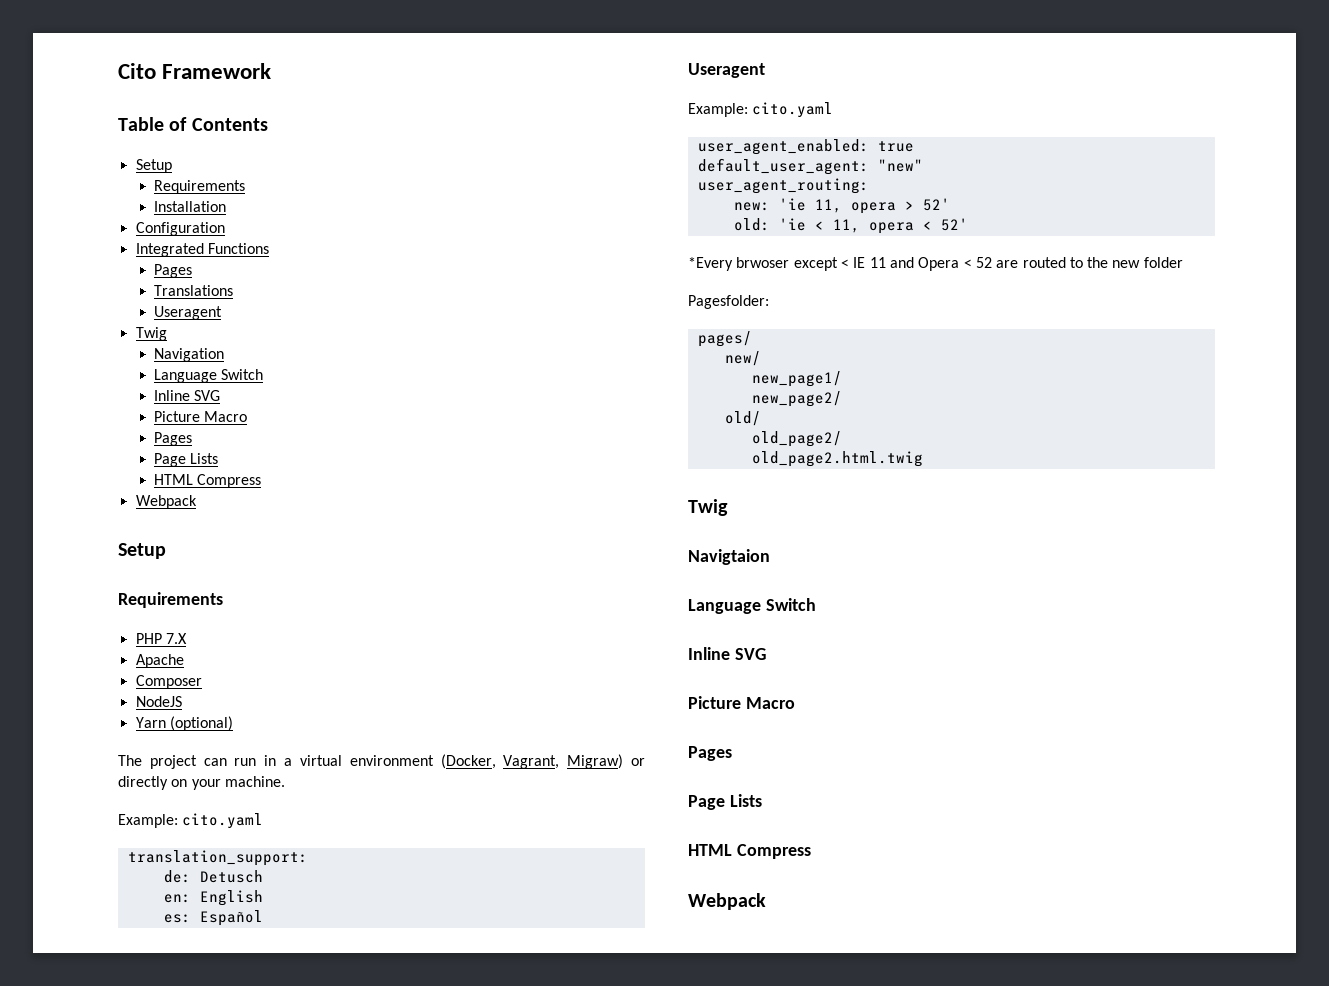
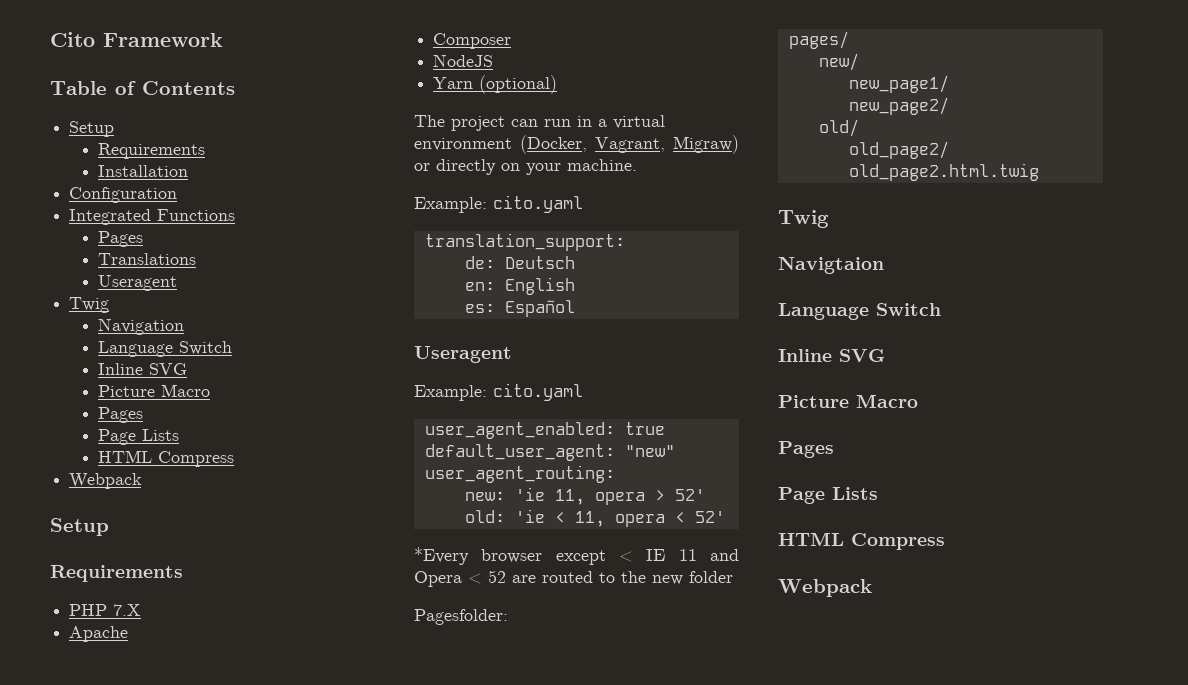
[199,870,263,883] Detusch -> [504,256,575,269] Deutsch
[736,257,790,268] brwoser -> [481,549,543,563] browser

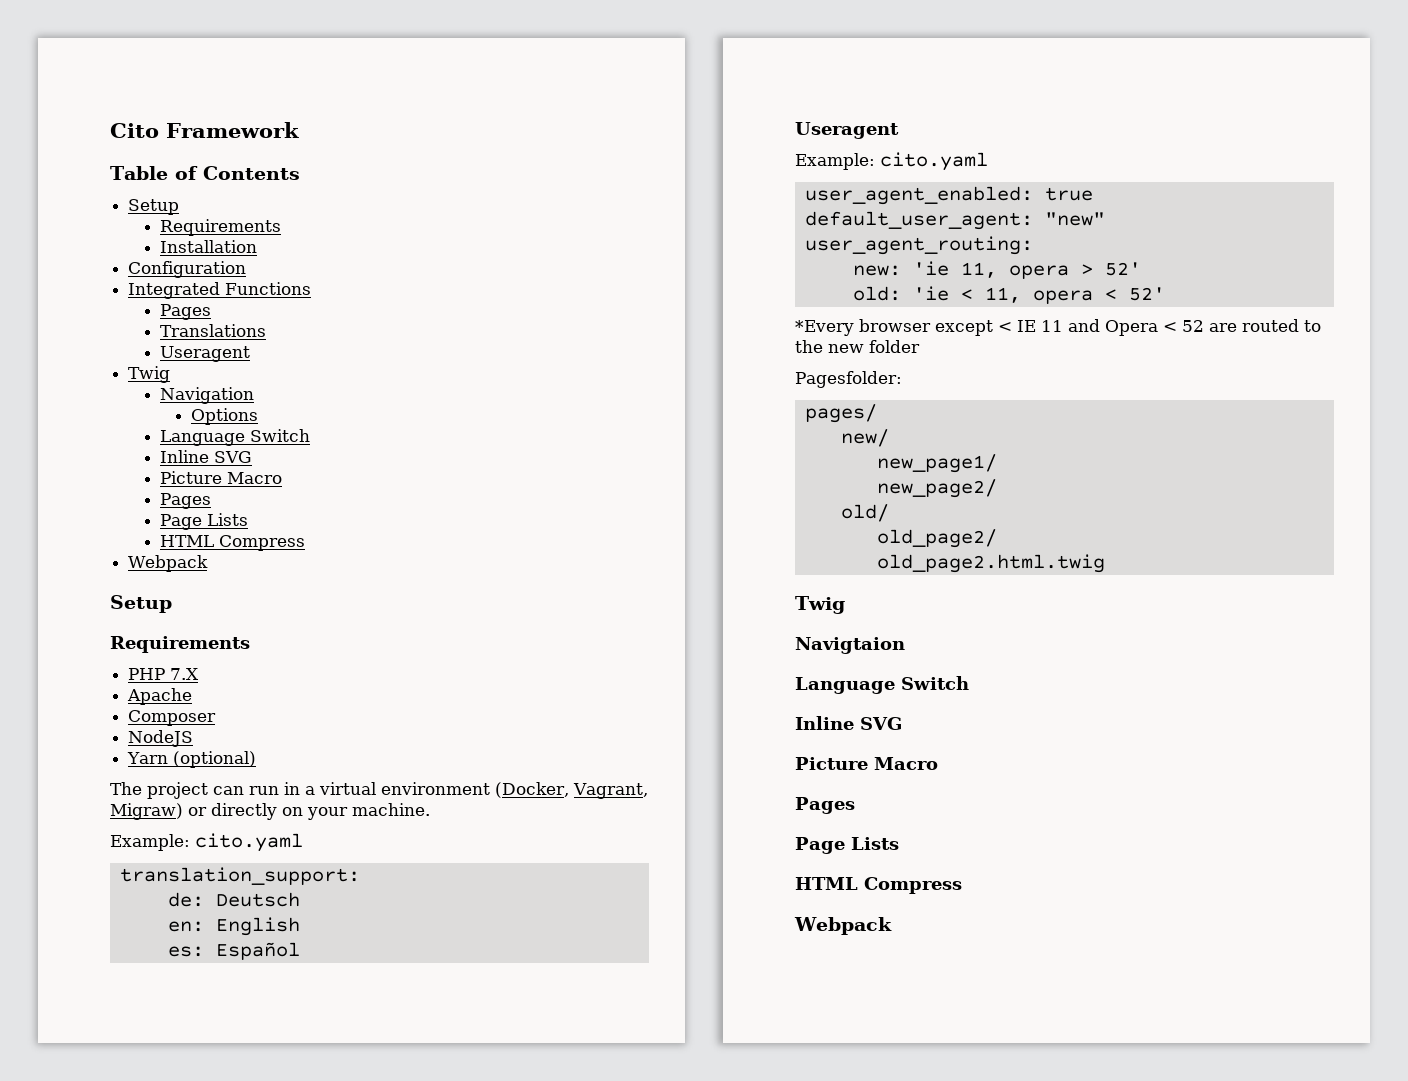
(185, 326) none -> [190,408,258,425] // Options

